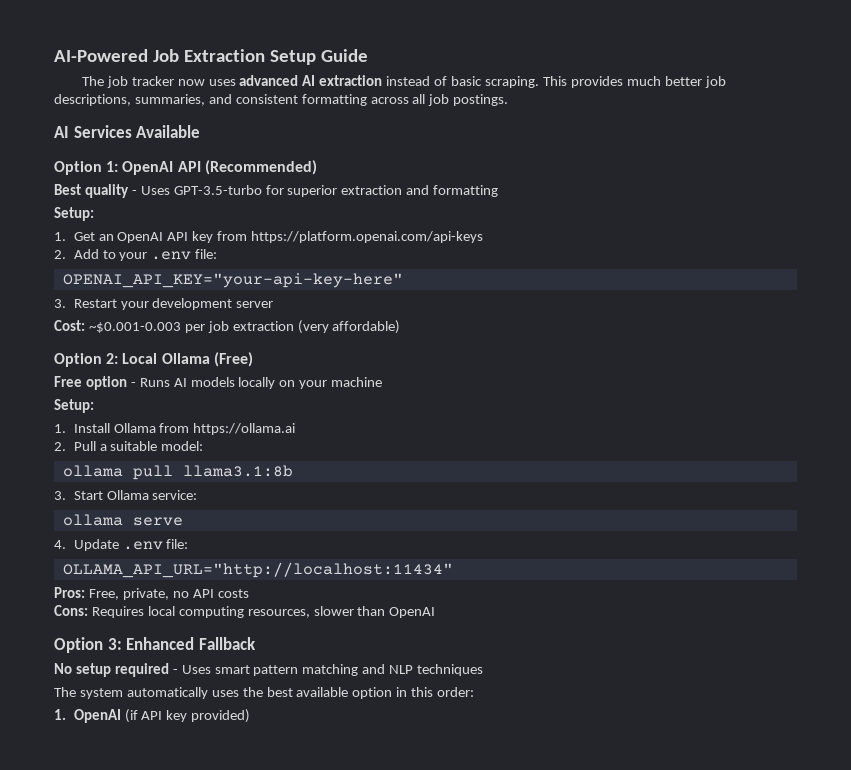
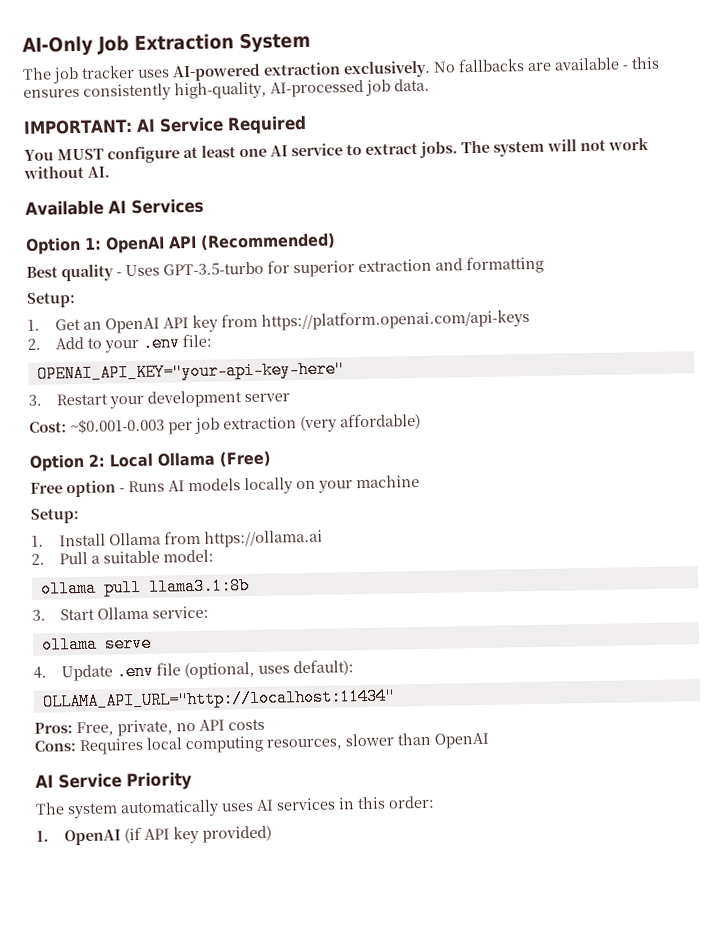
[54,49,148,62] AI-Powered -> [22,35,93,57] AI-Only
[269,49,368,65] Setup Guide -> [239,31,311,54] System
[177,75,726,88] [54,94,509,106] now uses advanced AI extraction instead of basic scraping. This provides much better job descriptions, summaries, and consistent formatting across all job postings. // -> [138,56,660,82] [23,78,430,101] [23,115,307,135] [24,137,649,164] [23,165,110,179] [25,200,104,216] uses AI-powered extraction exclusively. No fallbacks are available - this ensures consistently high-quality, AI-processed job data. // IMPORTANT: AI Service Required // You MUST configure at least one AI service to extract jobs. The system will not work without AI. // Available
[136,125,201,138] Available -> (204, 206) none
[166,539,189,549] file: -> [155,659,354,680] file (optional, uses default):
[54,637,256,653] [54,663,484,677] Option 3: Enhanced Fallback // No setup required - Uses smart pattern matching and NLP techniques -> [35,772,192,791] AI Service Priority
[242,687,393,699] the best available option -> [256,797,336,811] AI services

